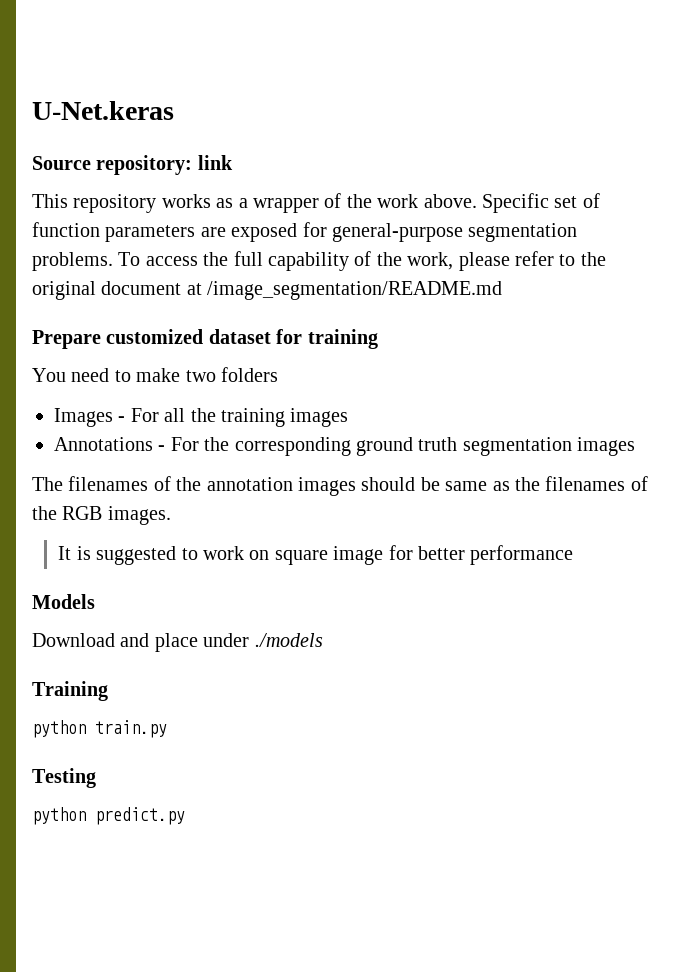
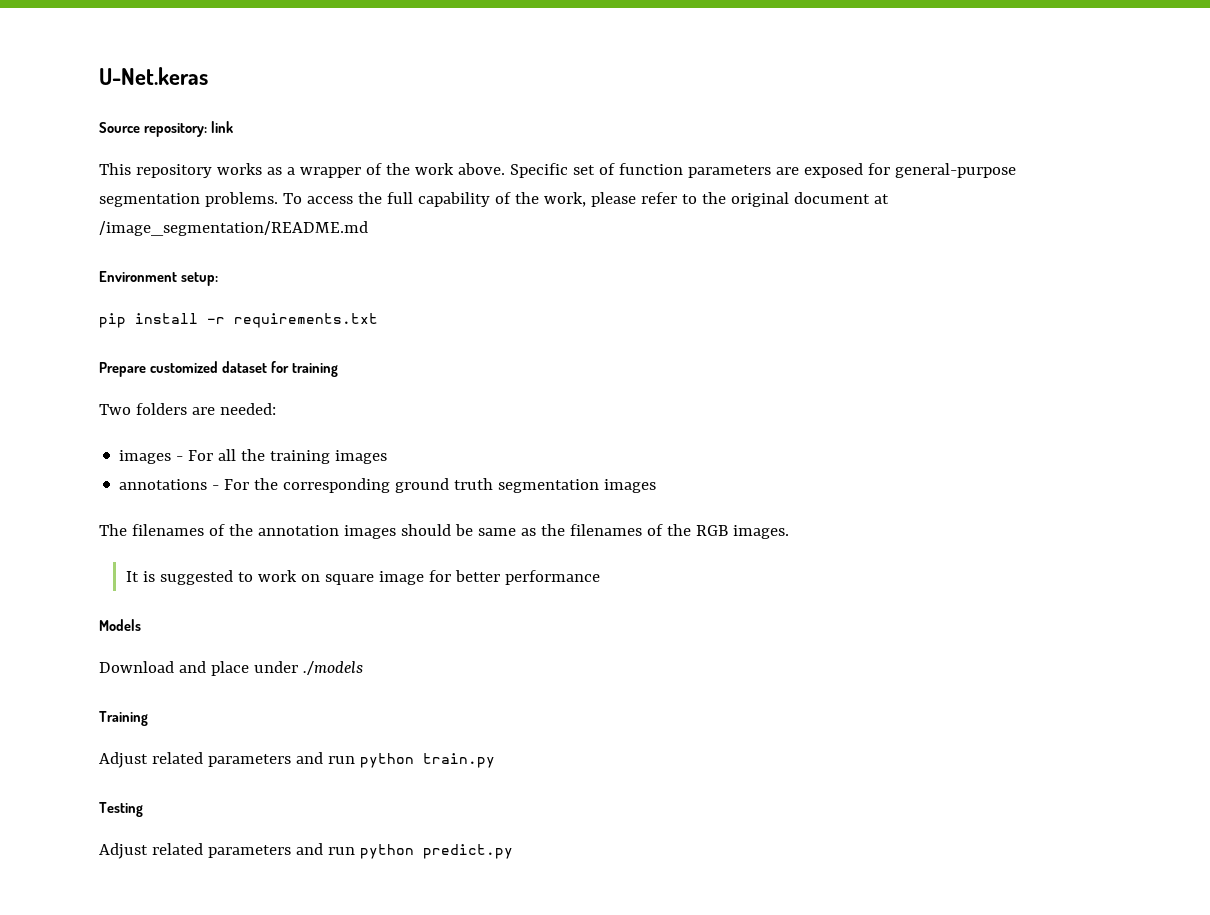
(503, 290) none -> [99,271,218,286] [99,313,378,328] // Environment setup: // pip install -r requirements.txt
[32,367,278,382] [54,408,113,427] You need to make two folders // Images -> [99,403,276,415] [119,450,172,464] Two folders are needed: // images
[54,437,153,451] Annotations -> [119,479,208,490] annotations
[32,720,167,738] [32,768,96,788] python train.py // Testing // -> [99,752,495,768] [99,802,143,817] [99,843,355,859] Adjust related parameters and run python train.py // Testing // Adjust related parameters and run

